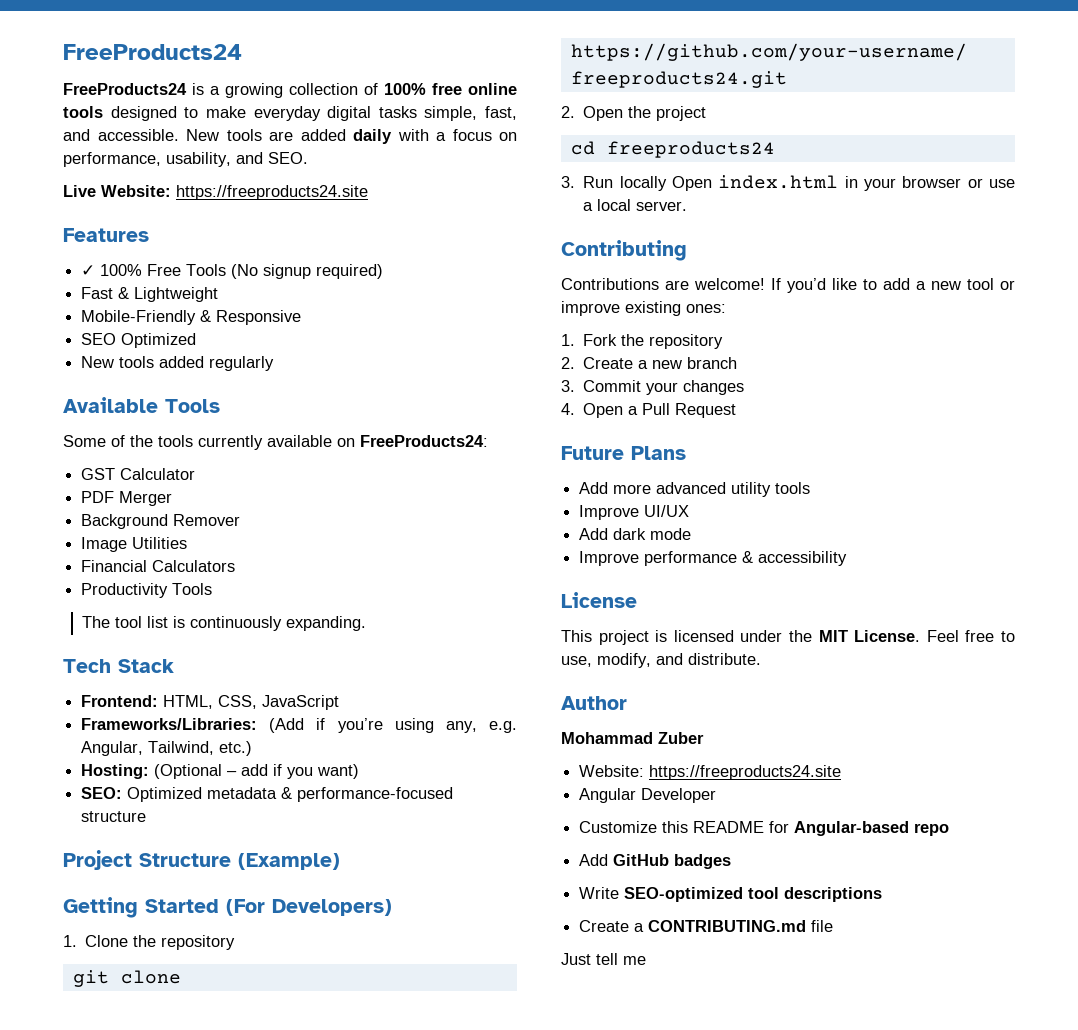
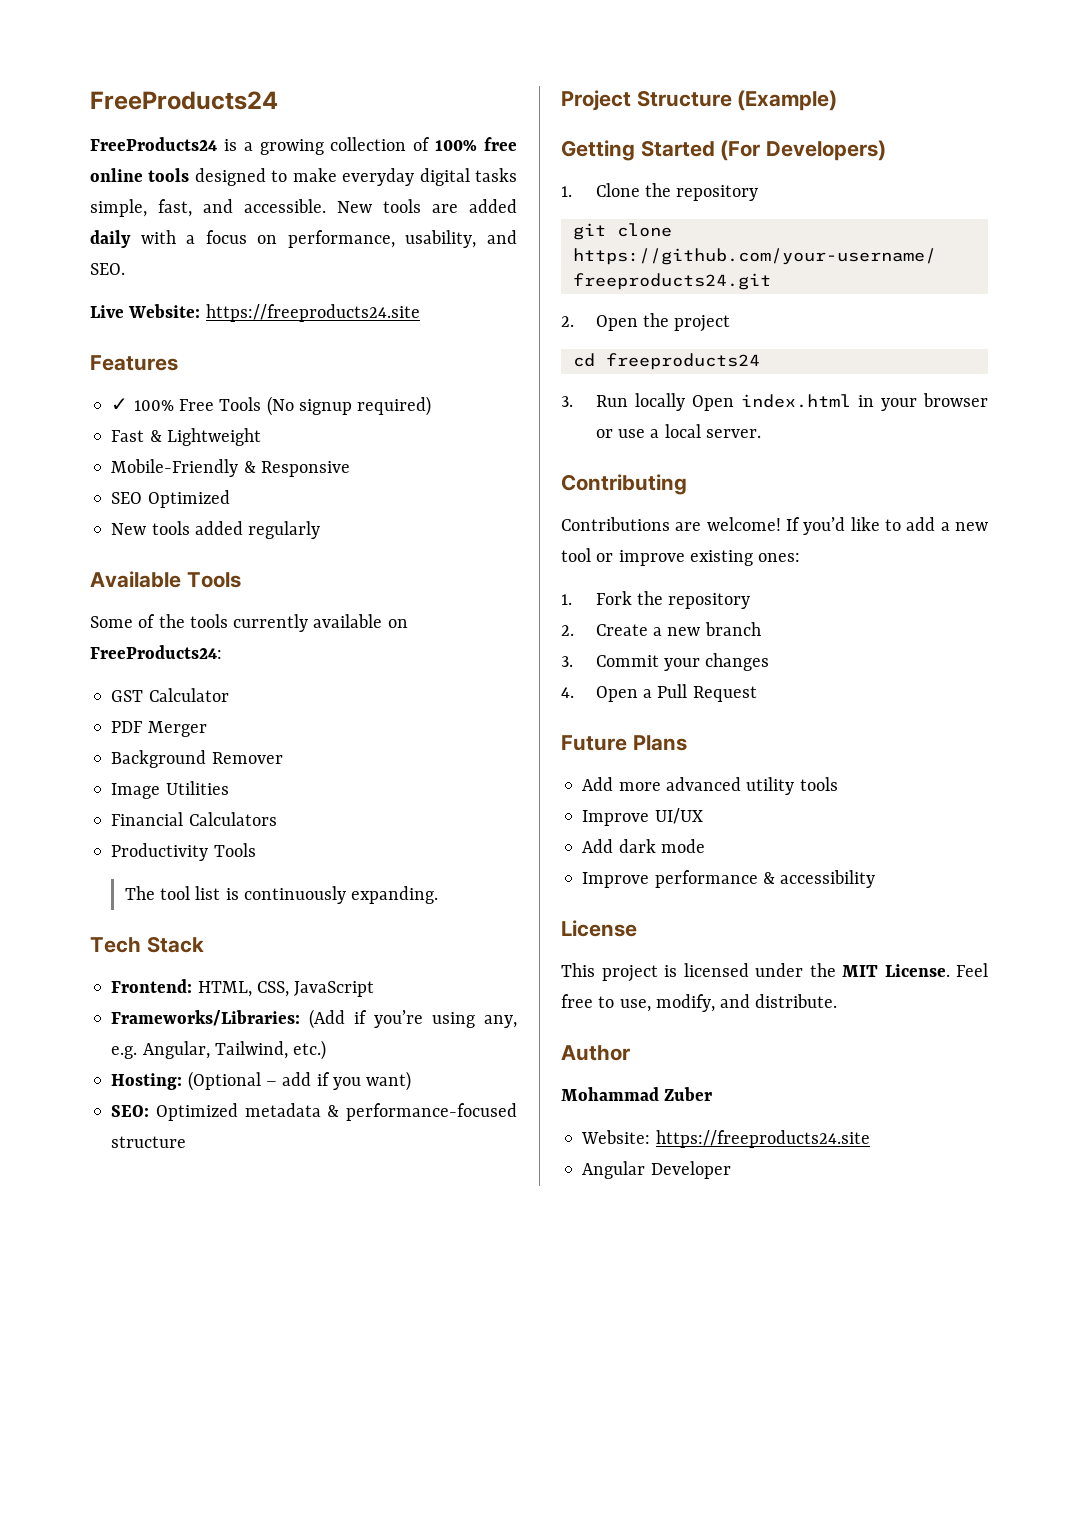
[579,821,950,836] [579,854,732,869] [579,887,883,902] [579,920,834,932] [561,953,646,965] // Customize this README for Angular-based repo // Add GitHub badges // Write SEO-optimized tool descriptions // Create a CONTRIBUTING.md file // Just tell me -> (731, 1170) none

